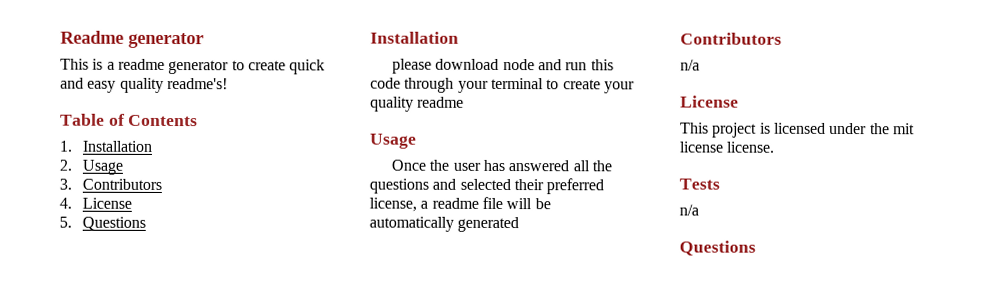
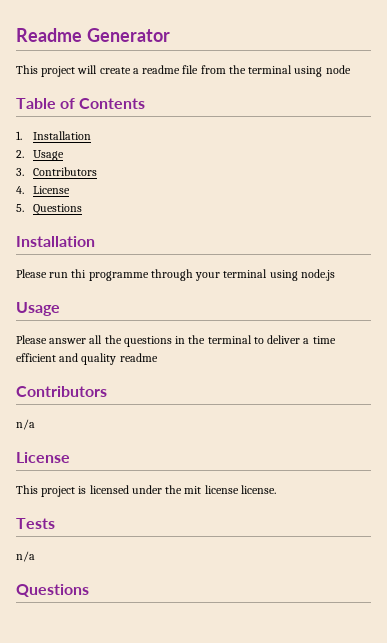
[128,32,204,49] [60,58,326,75] [60,77,228,93] generator // This is a readme generator to create quick and easy quality readme's! -> [86,28,170,42] [16,65,351,77] Generator // This project will create a readme file from the terminal using node
[391,58,614,74] [370,77,635,94] [370,96,465,112] [369,133,417,149] [390,159,612,172] [369,178,605,195] [369,196,551,212] [369,216,520,233] please download node and run this code through your terminal to create your quality readme // Usage // Once the user has answered all the questions and selected their preferred license, a readme file will be automatically generated -> [16,269,335,281] [16,302,60,316] [16,335,336,347] [16,353,158,365] Please run thi programme through your terminal using node.js // Usage // Please answer all the questions in the terminal to deliver a time efficient and quality readme

